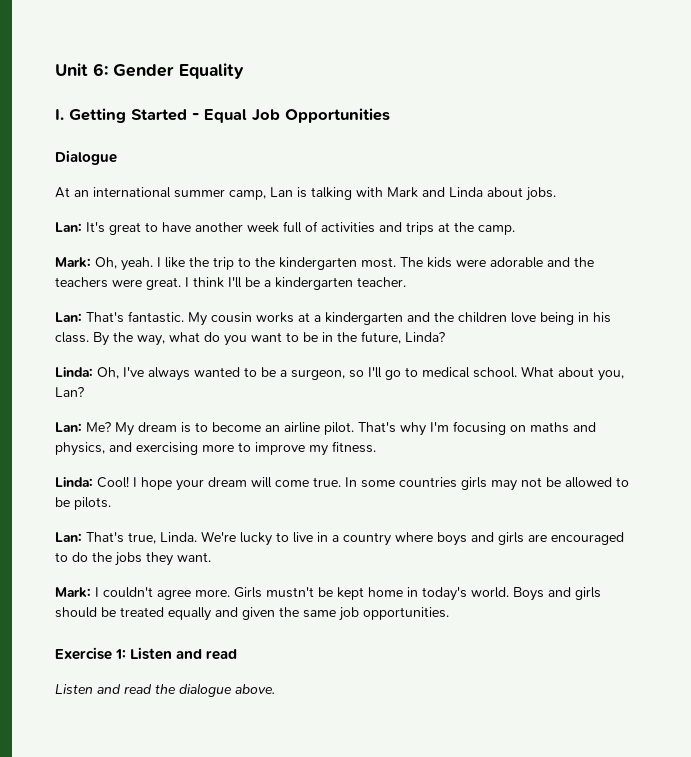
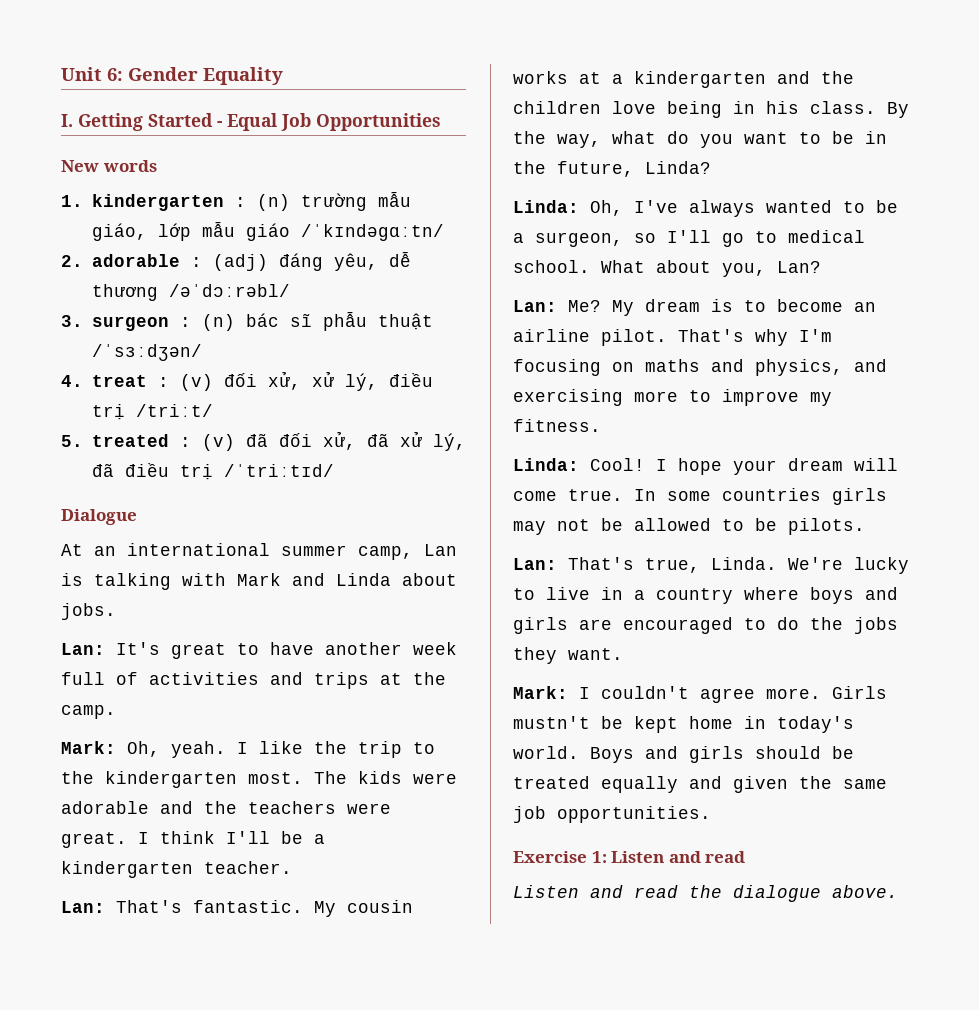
(390, 115) none -> [61,160,157,172] [61,191,411,211] [91,221,444,241] [61,251,411,271] [91,284,290,301] [61,311,433,331] [91,344,202,361] [61,371,433,391] [91,404,213,420] [61,431,466,451] [91,463,334,480] // New words // 1. kindergarten : (n) trường mẫu giáo, lớp mẫu giáo /ˈkɪndəɡɑːtn/ // 2. adorable : (adj) đáng yêu, dễ thương /əˈdɔːrəbl/ // 3. surgeon : (n) bác sĩ phẫu thuật /ˈsɜːdʒən/ // 4. treat : (v) đối xử, xử lý, điều trị /triːt/ // 5. treated : (v) đã đối xử, đã xử lý, đã điều trị /ˈtriːtɪd/

